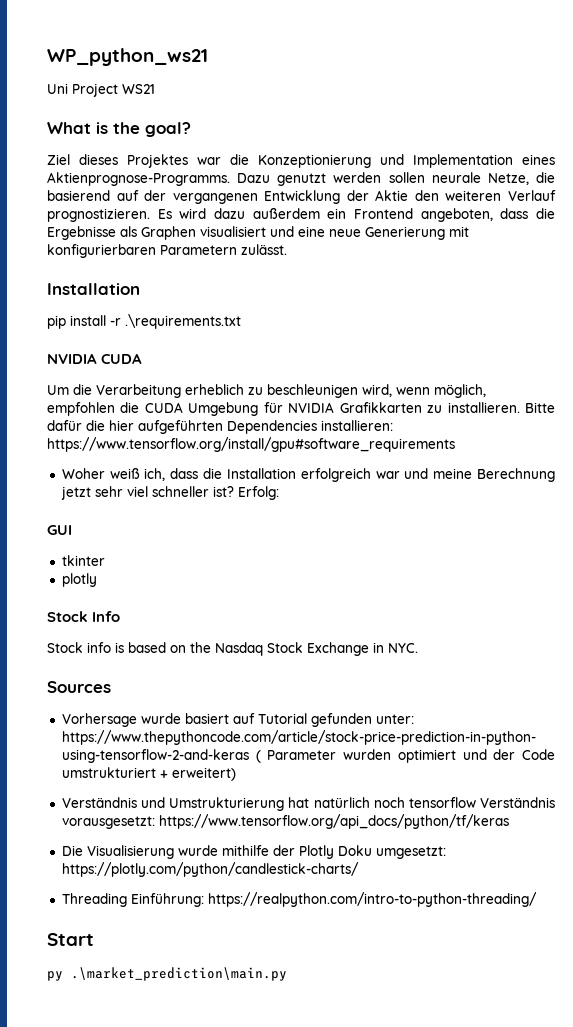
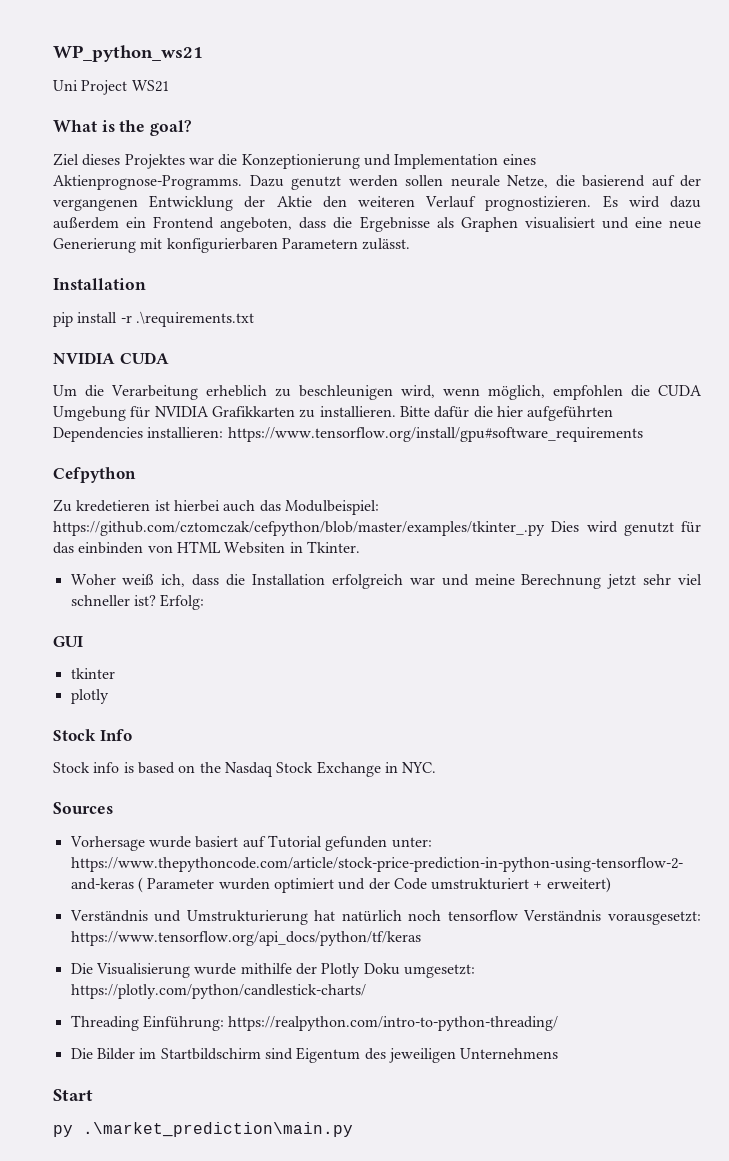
(455, 444) none -> [53,467,136,483] [53,499,379,515] [53,521,701,536] [53,541,360,554] // Cefpython // Zu kredetieren ist hierbei auch das Modulbeispiel: https://github.com/cztomczak/cefpython/blob/master/examples/tkinter_.py Dies wird genutzt für das einbinden von HTML Websiten in Tkinter.
(537, 899) none -> [70,1047,559,1063] // Die Bilder im Startbildschirm sind Eigentum des jeweiligen Unternehmens

